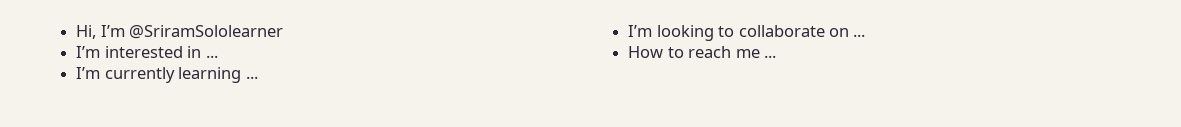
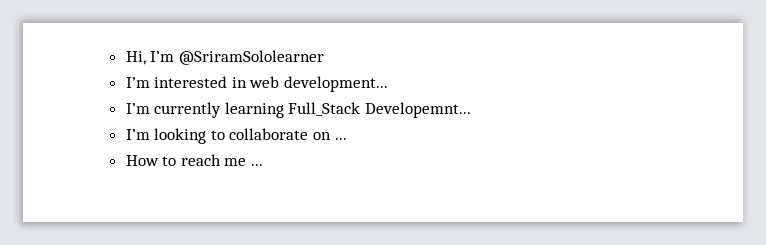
[205,55,218,58] ... -> [249,76,389,92] web development...
[245,76,258,79] ... -> [288,102,472,118] Full_Stack Developemnt...

